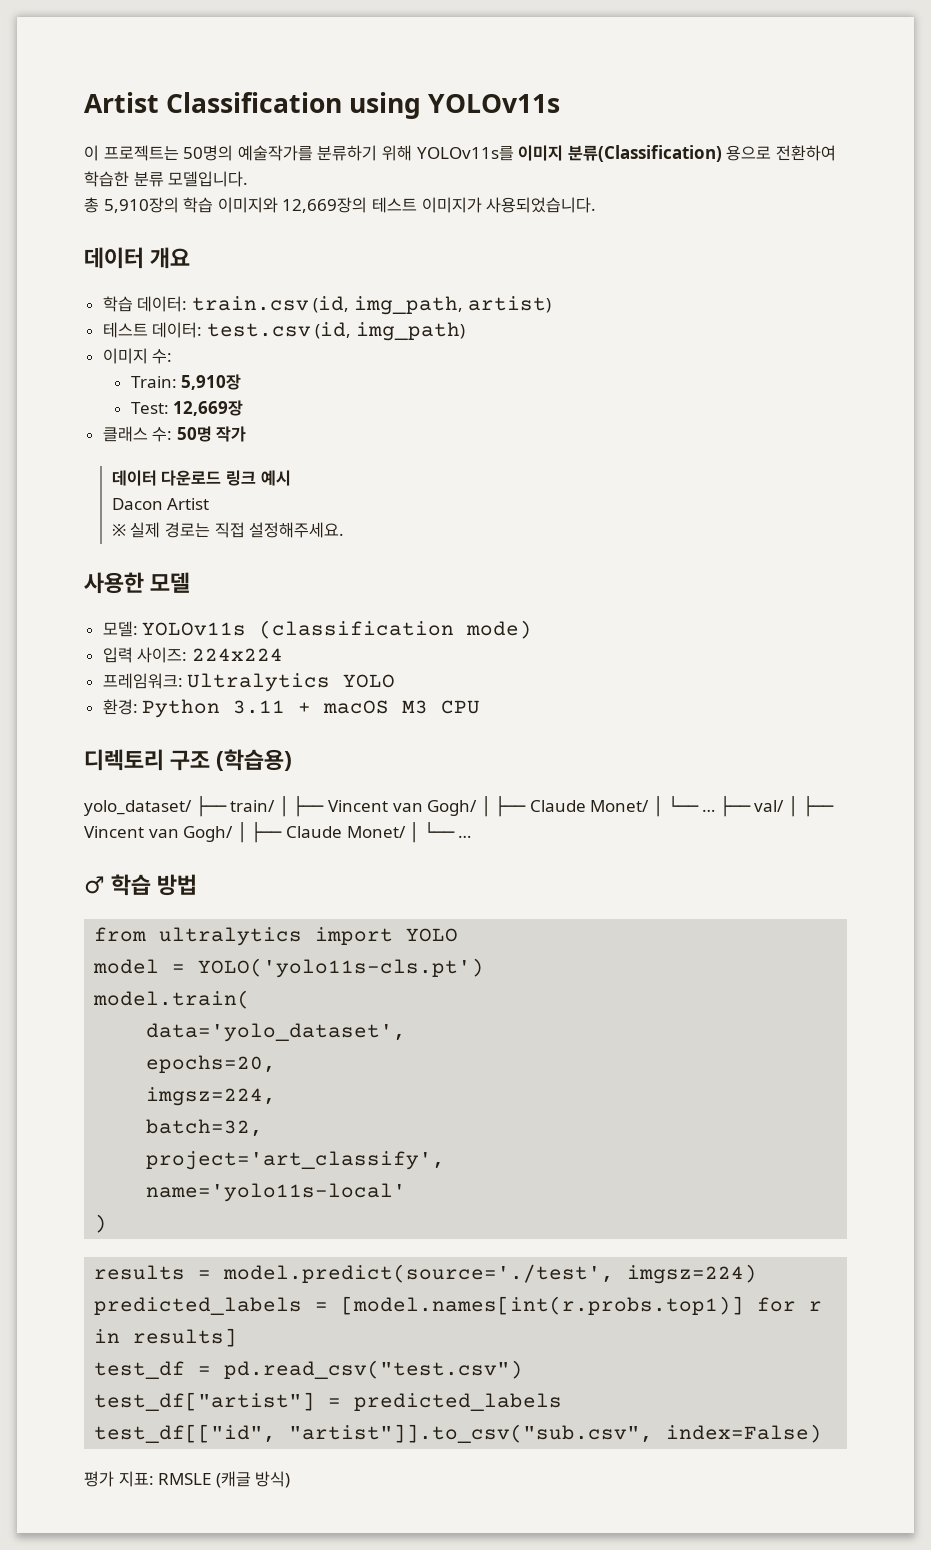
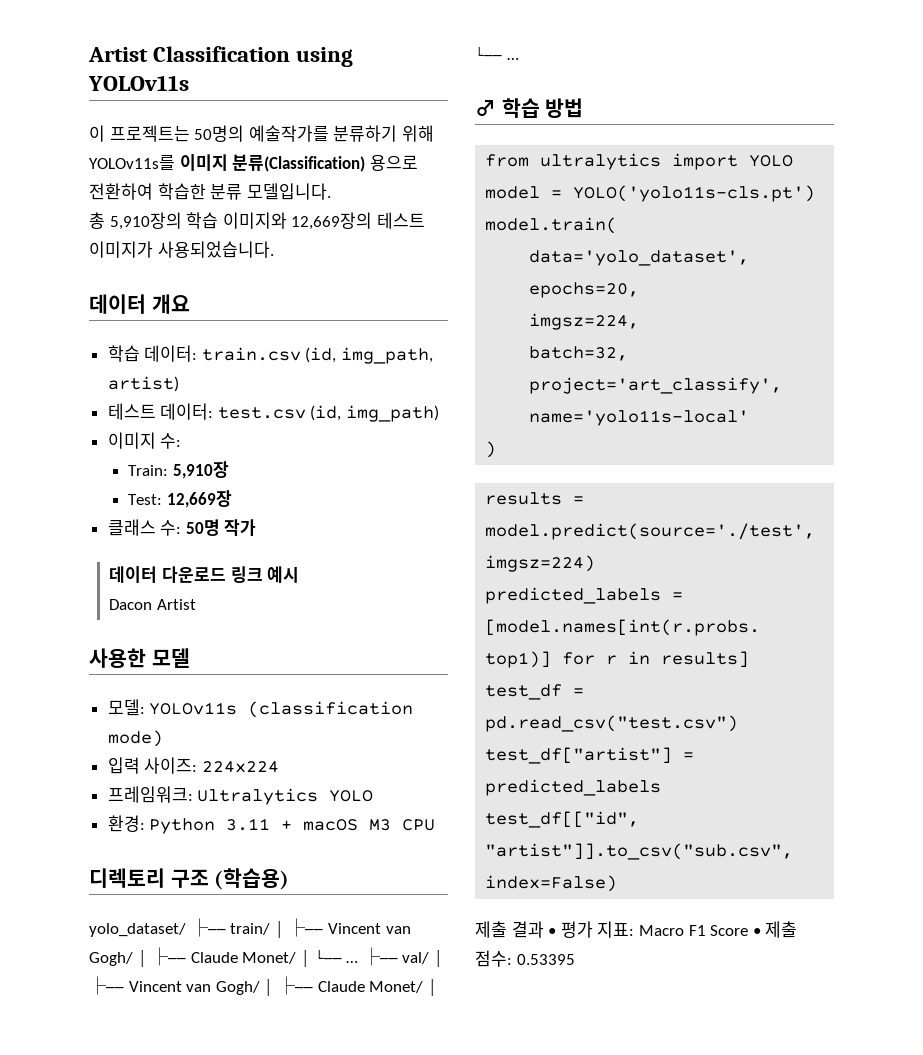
[111,522,345,538] // ※ 실제 경로는 직접 설정해주세요. -> (196, 604) none
[84,1471,291,1488] 평가 지표: RMSLE (캐글 방식) -> [475,921,798,938] [475,950,575,967] 제출 결과 • 평가 지표: Macro F1 Score • 제출 점수: 0.53395

